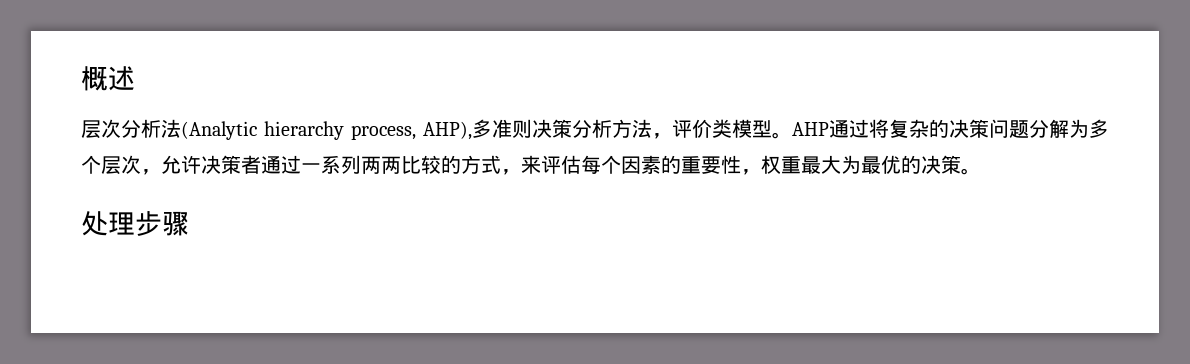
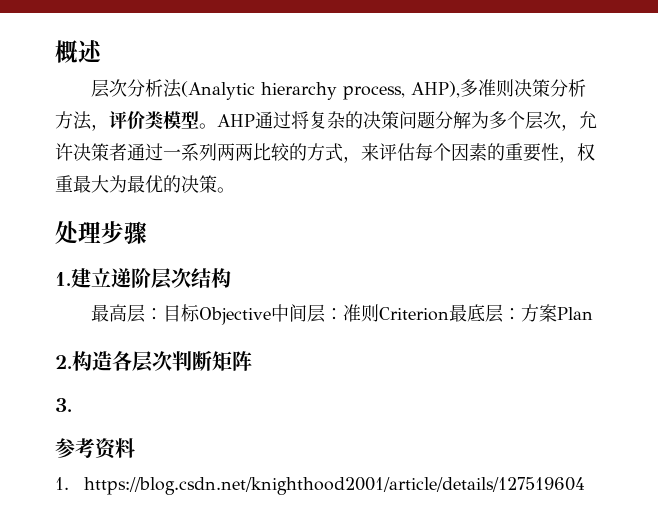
(189, 223) none -> [55,268,231,289] [91,304,594,325] [55,350,252,372] [55,398,72,412] [55,438,135,460] [55,477,585,495] // 1.建立递阶层次结构 // 最高层：目标Objective中间层：准则Criterion最底层：方案Plan // 2.构造各层次判断矩阵 // 3. // 参考资料 // 1. https://blog.csdn.net/knighthood2001/article/details/127519604

